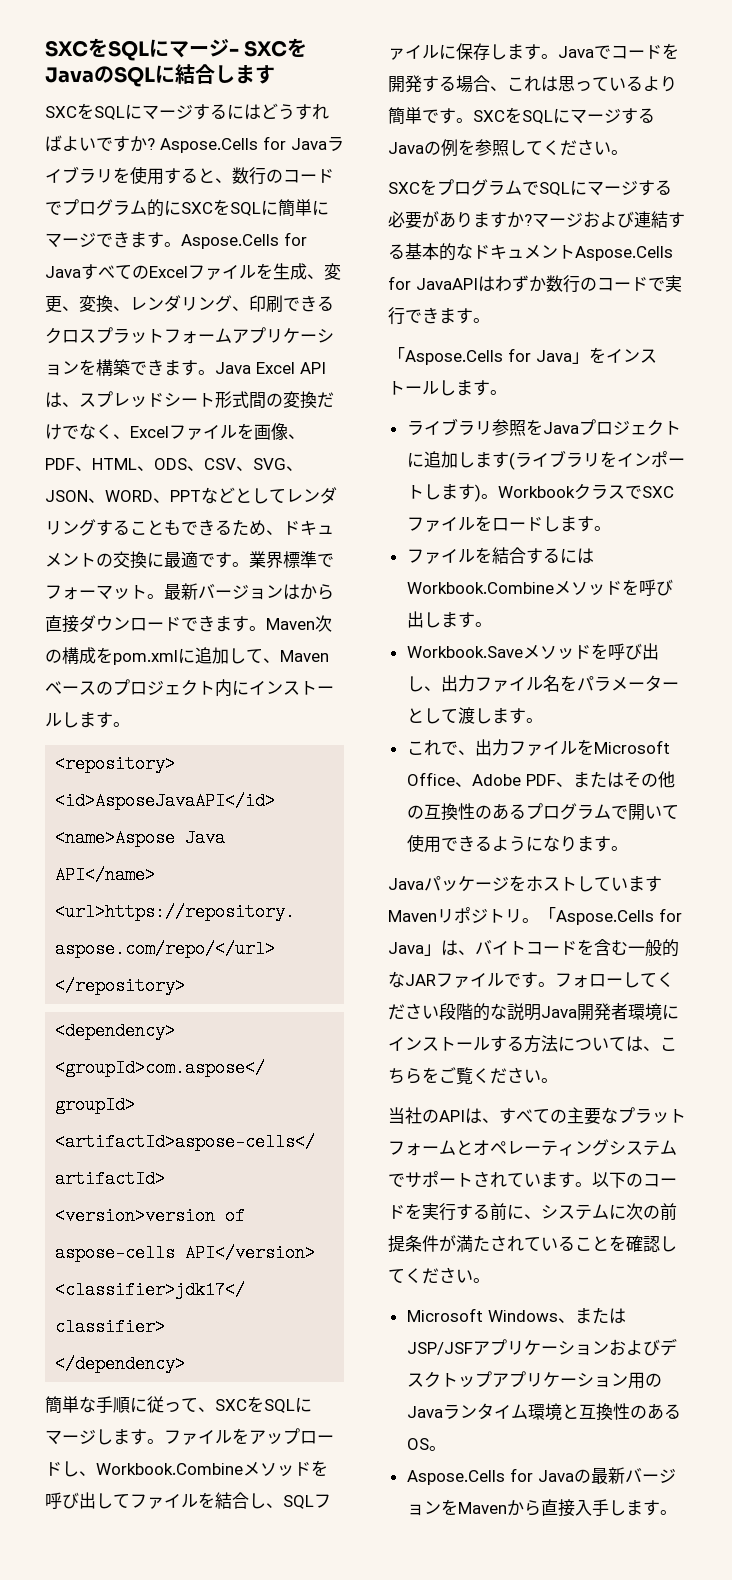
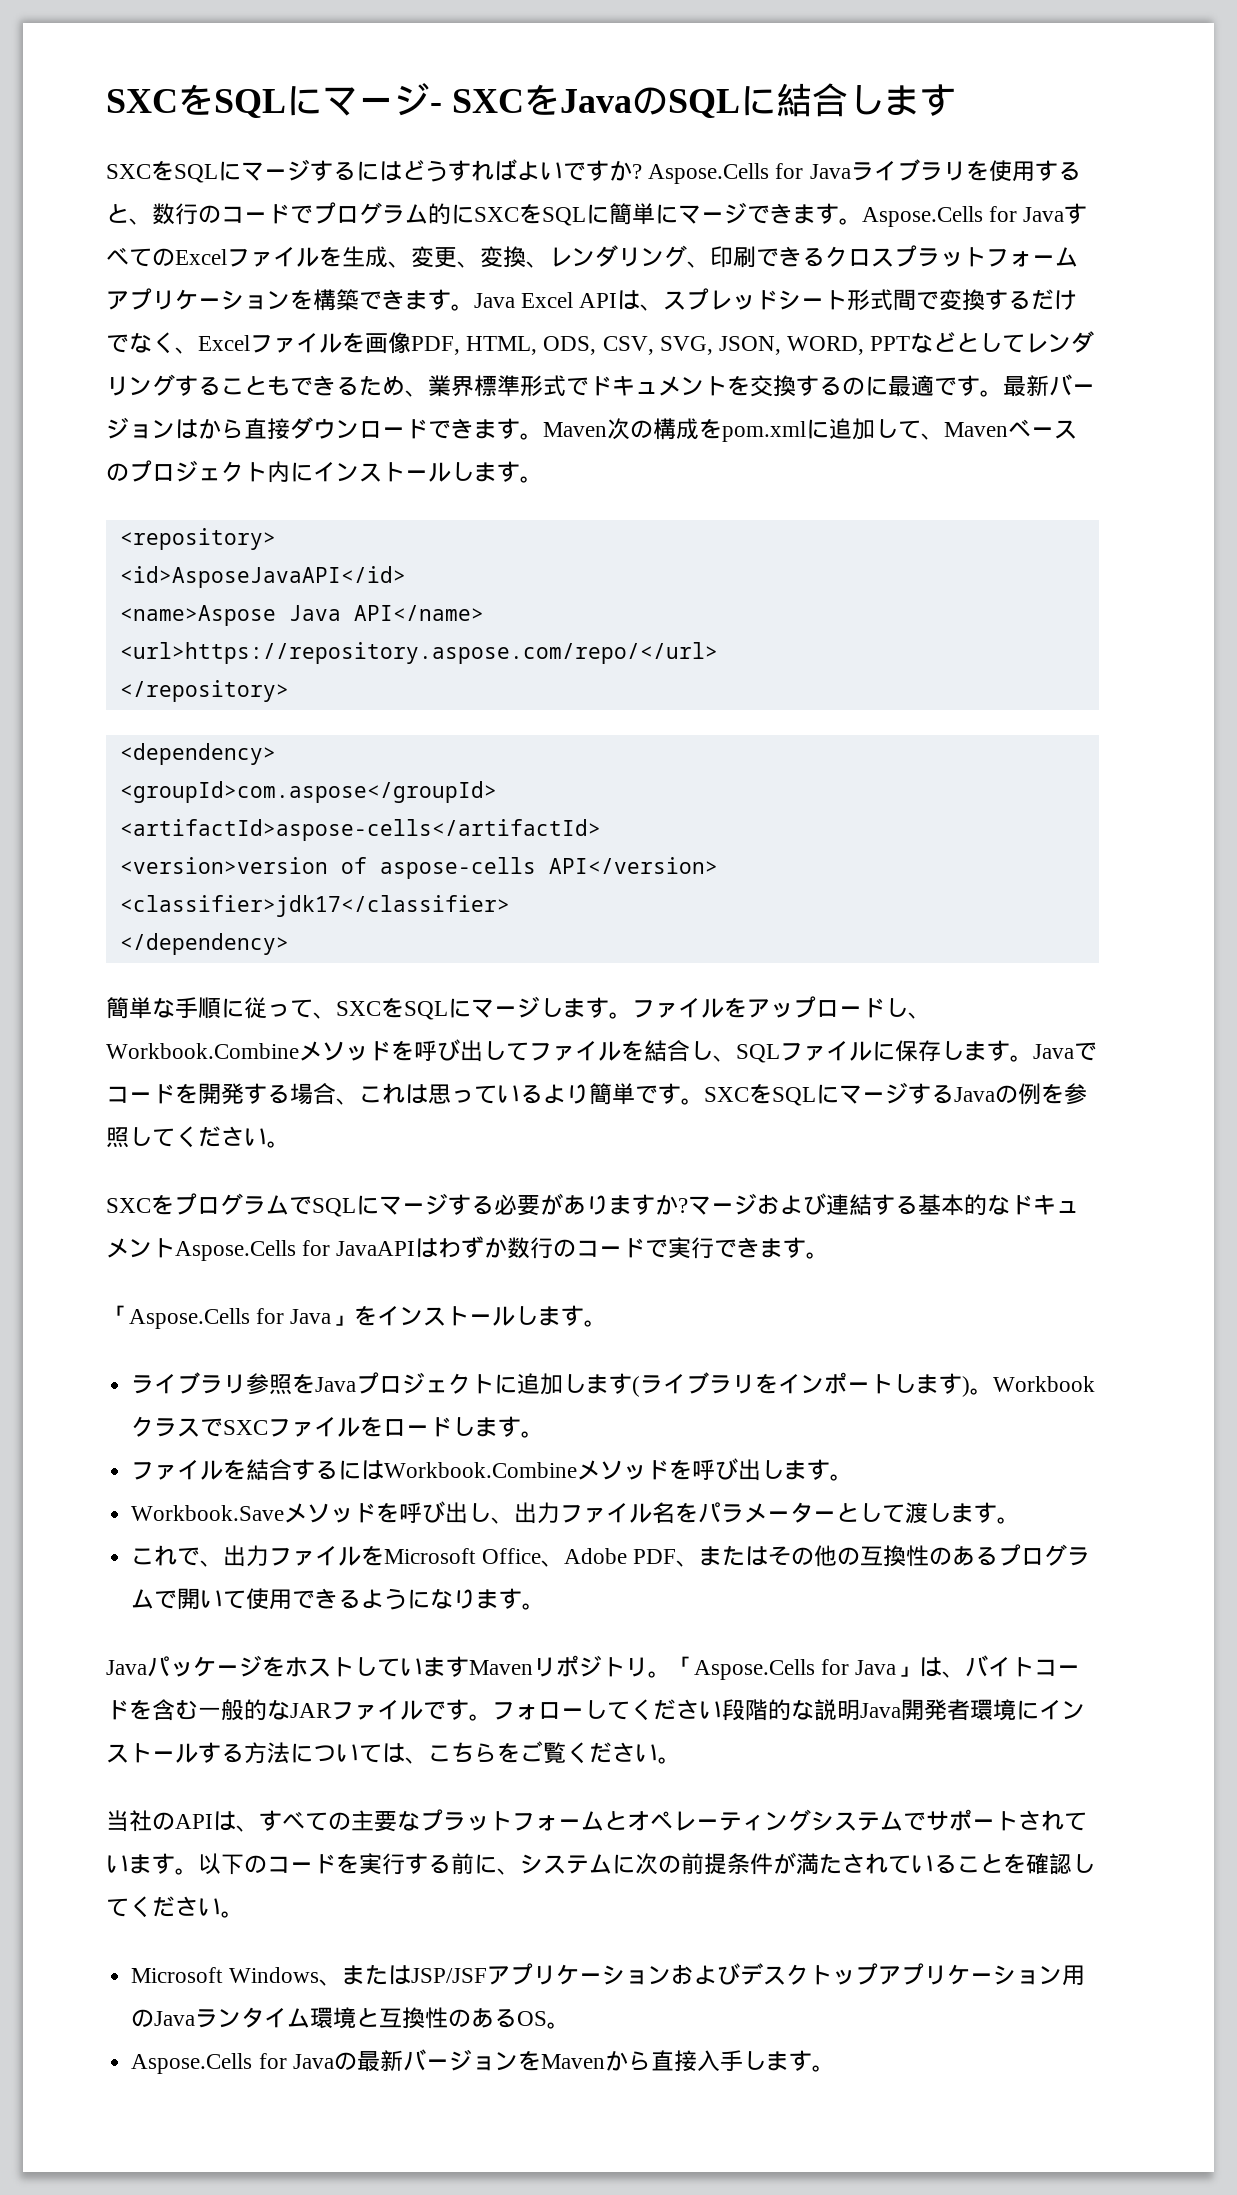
[266,391,317,409] の変換 -> [916,289,1032,311] で変換する
[288,434,305,439] [45,458,303,471] [45,490,170,503] 、PDF、HTML、ODS、CSV、SVG、JSON、WORD、 -> [411,336,865,355] PDF, HTML, ODS, CSV, SVG, JSON, WORD,
[283,520,334,535] [45,551,334,569] [45,585,147,600] ドキュメントの交換に最適です。業界標準でフォーマット -> [428,375,980,397] 業界標準形式でドキュメントを交換するのに最適です

